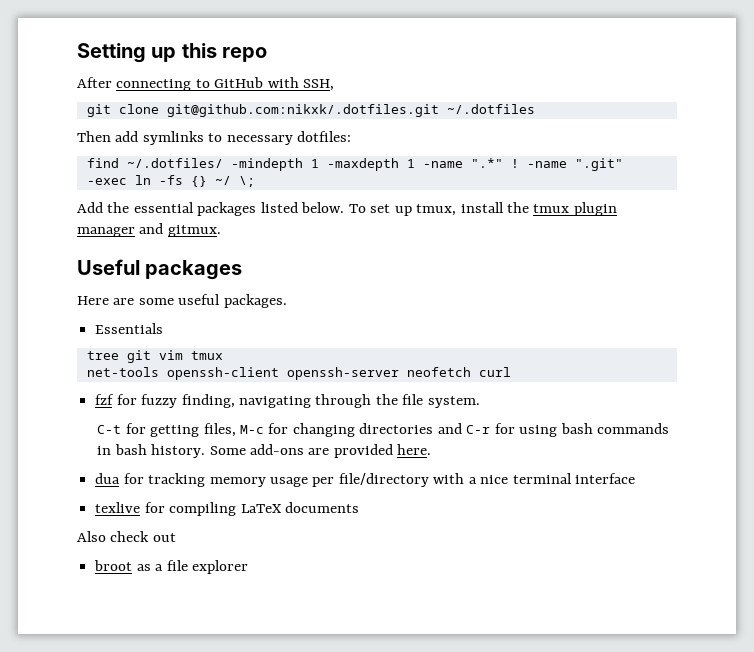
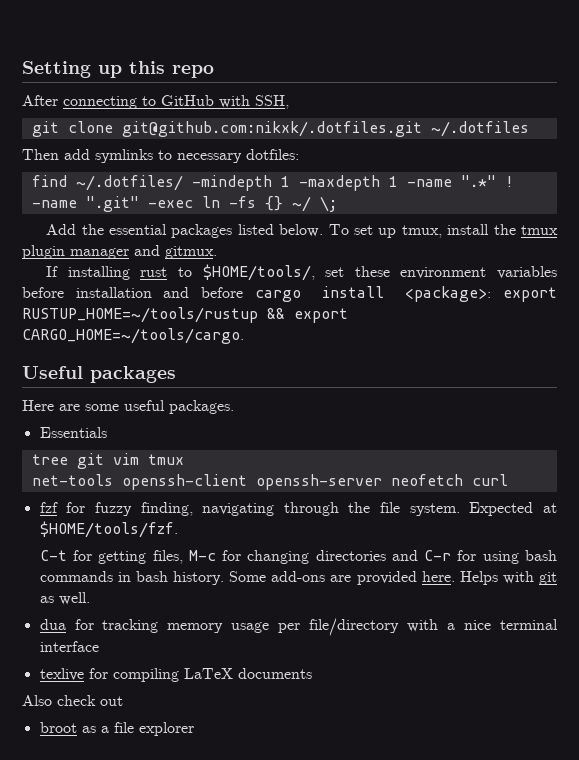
(221, 231) none -> [46,264,557,281] [22,286,557,302] [22,307,348,323] [22,328,244,344] // If installing rust to $HOME/tools/, set these environment variables before installation and before cargo install <package>: export RUSTUP_HOME=~/tools/rustup && export CARGO_HOME=~/tools/cargo.
(480, 402) none -> [469,502,557,516] [39,521,178,538] Expected at $HOME/tools/fzf.
(432, 449) none -> [459,571,557,585] [39,592,90,605] Helps with git as well.

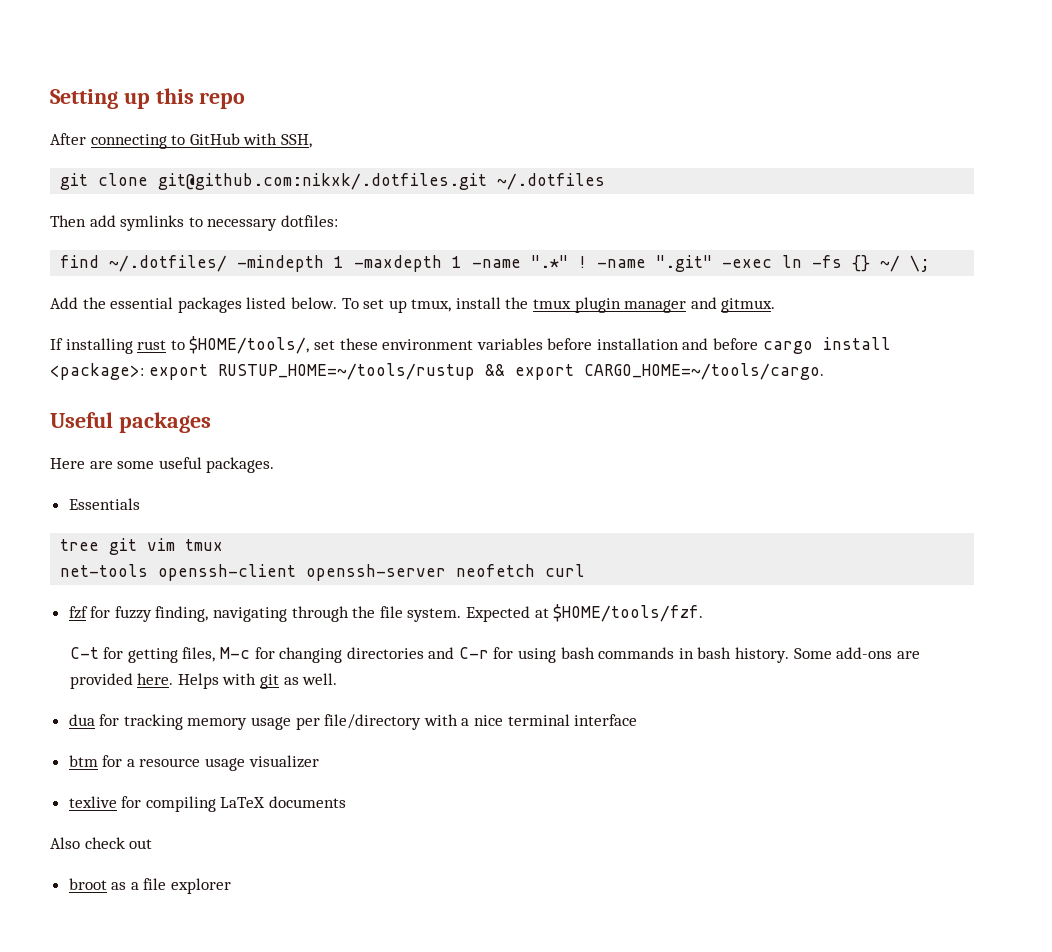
(99, 646) none -> [68,755,319,771] // btm for a resource usage visualizer

